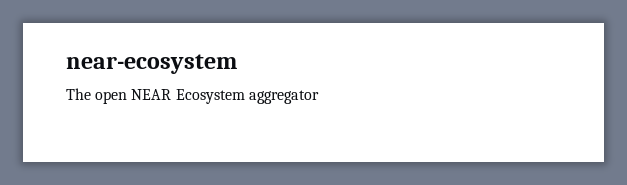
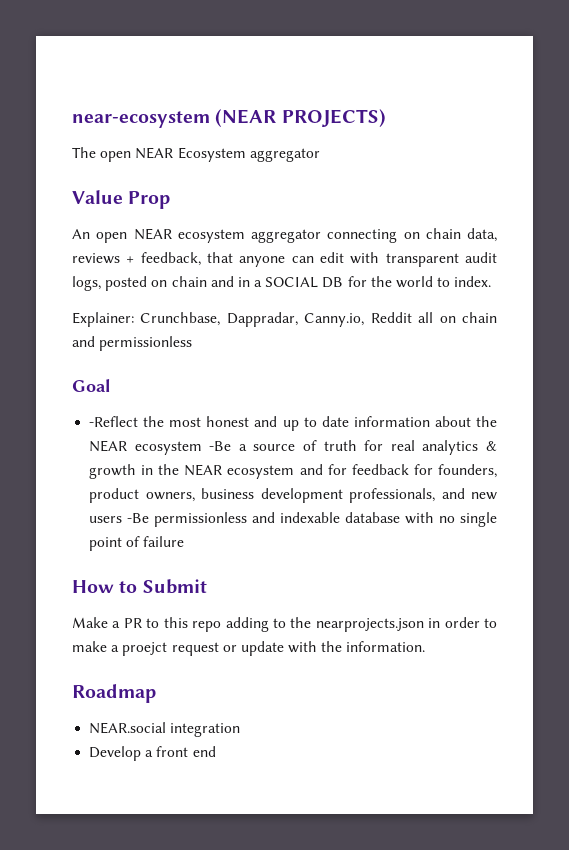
(237, 64) none -> [215,109,386,127] (NEAR PROJECTS)
(319, 97) none -> [72,190,171,209] [72,228,497,243] [72,252,497,267] [72,276,492,291] [72,312,498,327] [72,336,193,351] [72,379,110,392] [89,416,497,431] [89,440,497,455] [89,464,497,479] [89,488,497,503] [89,512,497,527] [89,536,185,551] [72,579,207,594] [72,617,498,632] [72,641,426,656] [72,684,156,703] [89,722,241,737] [89,746,216,761] // Value Prop // An open NEAR ecosystem aggregator connecting on chain data, reviews + feedback, that anyone can edit with transparent audit logs, posted on chain and in a SOCIAL DB for the world to index. // Explainer: Crunchbase, Dappradar, Canny.io, Reddit all on chain and permissionless // Goal // -Reflect the most honest and up to date information about the NEAR ecosystem -Be a source of truth for real analytics & growth in the NEAR ecosystem and for feedback for founders, product owners, business development professionals, and new users -Be permissionless and indexable database with no single point of failure // How to Submit // Make a PR to this repo adding to the nearprojects.json in order to make a proejct request or update with the information. // Roadmap // NEAR.social integration // Develop a front end

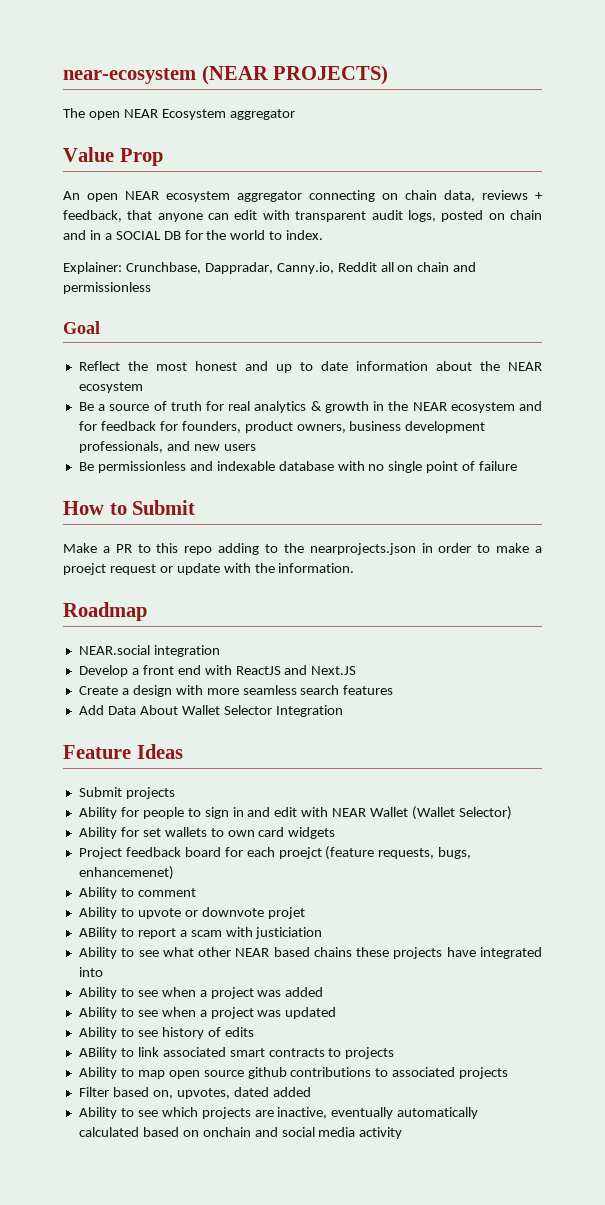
[89,416,139,427] -Reflect -> [78,361,120,371] Reflect
[209,441,232,451] -Be -> [78,402,94,411] // Be
[127,513,150,523] -Be -> [78,462,94,471] // Be
(216, 751) none -> [204,665,357,675] [78,685,394,697] [78,705,343,717] [63,744,183,759] [78,787,175,799] [78,806,512,820] [78,827,336,839] [78,846,472,860] [78,866,174,880] [78,887,196,899] [78,907,305,919] [78,927,323,939] [78,947,542,959] [78,967,103,977] [78,987,324,999] [78,1007,337,1019] [78,1027,254,1039] [78,1047,395,1059] [78,1067,509,1079] [78,1087,311,1099] [78,1107,479,1119] [78,1127,403,1139] with ReactJS and Next.JS // Create a design with more seamless search features // Add Data About Wallet Selector Integration // Feature Ideas // Submit projects // Ability for people to sign in and edit with NEAR Wallet (Wallet Selector) // Ability for set wallets to own card widgets // Project feedback board for each proejct (feature requests, bugs, enhancemenet) // Ability to comment // Ability to upvote or downvote projet // ABility to report a scam with justiciation // Ability to see what other NEAR based chains these projects have integrated into // Ability to see when a project was added // Ability to see when a project was updated // Ability to see history of edits // ABility to link associated smart contracts to projects // Ability to map open source github contributions to associated projects // Filter based on, upvotes, dated added // Ability to see which projects are inactive, eventually automatically calculated based on onchain and social media activity

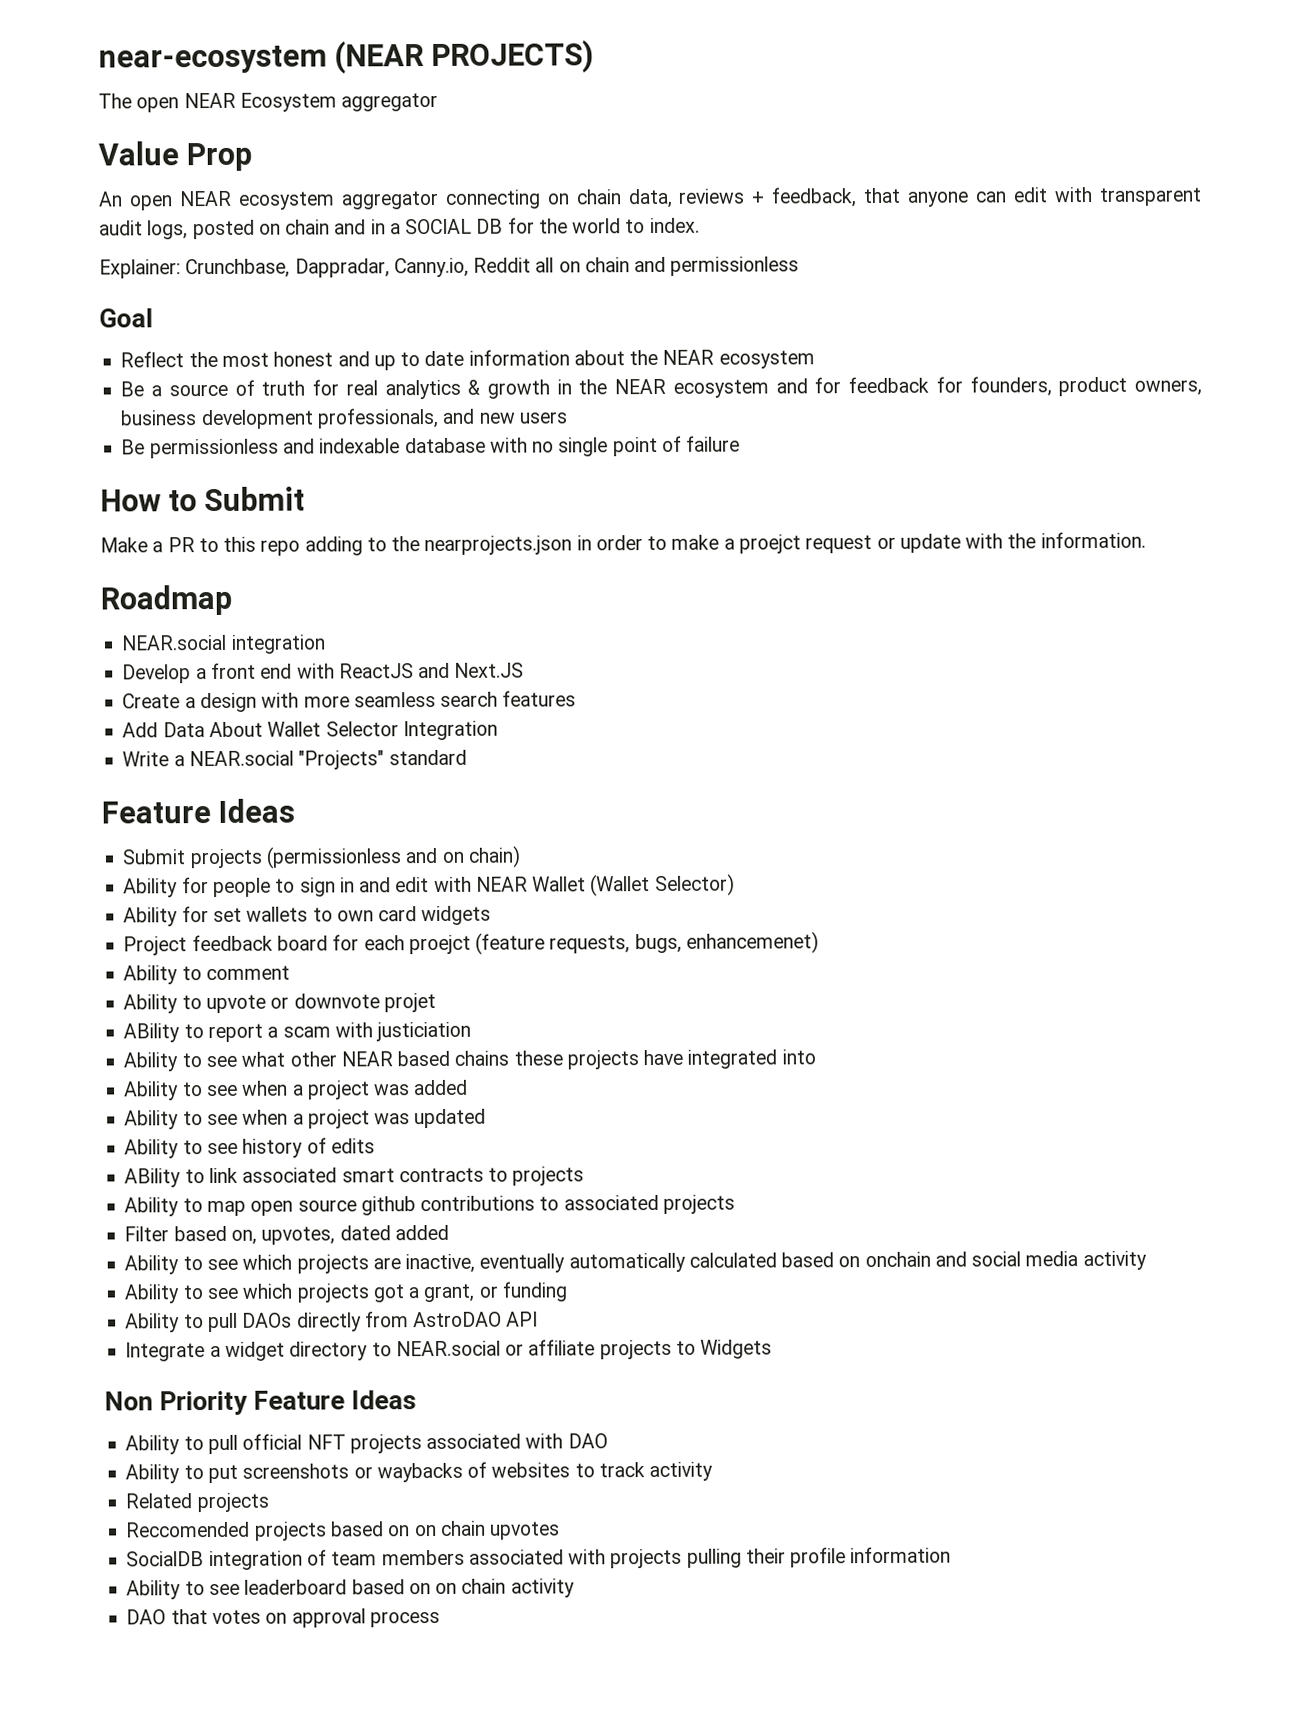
(343, 711) none -> [122,749,467,770] // Write a NEAR.social "Projects" standard
(175, 793) none -> [265,845,521,869] (permissionless and on chain)
(403, 1133) none -> [124,1281,568,1304] [125,1311,539,1333] [125,1339,773,1362] [104,1390,418,1416] [125,1433,608,1455] [125,1461,714,1484] [125,1492,269,1513] [126,1520,561,1541] [126,1546,952,1571] [126,1578,575,1600] [126,1608,440,1628] // Ability to see which projects got a grant, or funding // Ability to pull DAOs directly from AstroDAO API // Integrate a widget directory to NEAR.social or affiliate projects to Widgets // Non Priority Feature Ideas // Ability to pull official NFT projects associated with DAO // Ability to put screenshots or waybacks of websites to track activity // Related projects // Reccomended projects based on on chain upvotes // SocialDB integration of team members associated with projects pulling their profile information // Ability to see leaderboard based on on chain activity // DAO that votes on approval process

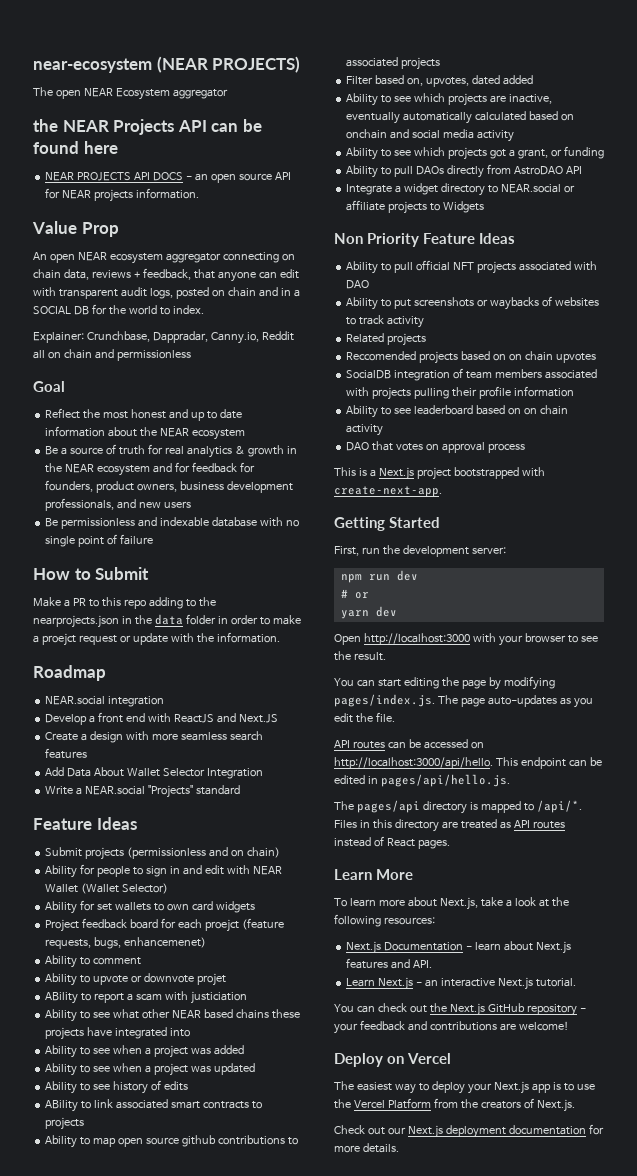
(439, 102) none -> [33,119,262,135] [33,141,118,154] [45,172,291,183] [45,188,200,202] // the NEAR Projects API can be found here // NEAR PROJECTS API DOCS - an open source API for NEAR projects information.
(592, 543) none -> [134,614,228,625] the data folder in
(440, 1619) none -> [334,467,545,480] [334,486,442,497] [334,517,441,531] [334,545,506,557] [340,570,418,583] [340,589,369,599] [340,606,397,619] [334,633,598,646] [334,651,386,661] [334,676,555,690] [334,694,593,708] [334,712,395,723] [334,739,484,749] [334,757,602,769] [334,774,510,787] [334,800,582,814] [334,819,565,832] [334,836,450,849] [334,869,414,880] [334,897,569,910] [334,914,435,927] [346,941,571,954] [346,958,433,969] [346,977,576,990] [334,1003,586,1016] [334,1020,569,1034] [334,1053,452,1067] [334,1081,595,1094] [334,1098,575,1112] [334,1124,604,1138] [334,1143,399,1153] // This is a Next.js project bootstrapped with create-next-app. // Getting Started // First, run the development server: // npm run dev // # or // yarn dev // Open http://localhost:3000 with your browser to see the result. // You can start editing the page by modifying pages/index.js. The page auto-updates as you edit the file. // API routes can be accessed on http://localhost:3000/api/hello. This endpoint can be edited in pages/api/hello.js. // The pages/api directory is mapped to /api/*. Files in this directory are treated as API routes instead of React pages. // Learn More // To learn more about Next.js, take a look at the following resources: // Next.js Documentation - learn about Next.js features and API. // Learn Next.js - an interactive Next.js tutorial. // You can check out the Next.js GitHub repository - your feedback and contributions are welcome! // Deploy on Vercel // The easiest way to deploy your Next.js app is to use the Vercel Platform from the creators of Next.js. // Check out our Next.js deployment documentation for more details.

